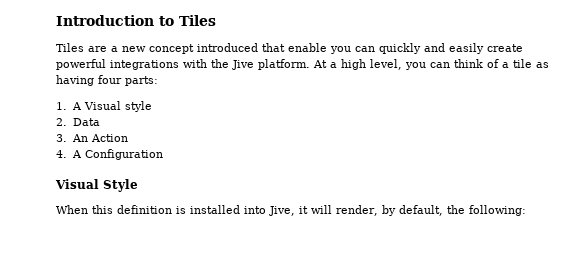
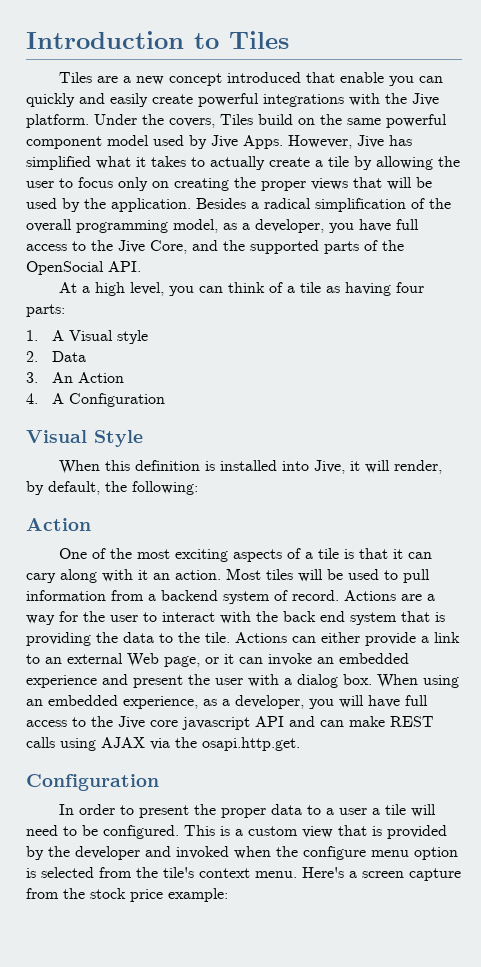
(310, 64) none -> [94,114,447,128] [26,135,412,149] [26,156,460,170] [26,177,432,191] [26,198,451,212] [26,219,419,233] [26,240,404,254] [26,261,141,275] Under the covers, Tiles build on the same powerful component model used by Jive Apps. However, Jive has simplified what it takes to actually create a tile by allowing the user to focus only on creating the proper views that will be used by the application. Besides a radical simplification of the overall programming model, as a developer, you have full access to the Jive Core, and the supported parts of the OpenSocial API. //
(526, 210) none -> [26,518,91,531] [58,548,432,562] [26,568,430,583] [26,590,435,604] [26,611,445,625] [26,632,460,646] [26,653,409,667] [26,674,459,688] [26,695,428,709] [26,716,434,730] [26,737,300,751] [26,774,159,791] [58,804,436,818] [26,825,447,839] [26,846,458,860] [26,867,461,881] [26,888,228,902] // Action // One of the most exciting aspects of a tile is that it can cary along with it an action. Most tiles will be used to pull information from a backend system of record. Actions are a way for the user to interact with the back end system that is providing the data to the tile. Actions can either provide a link to an external Web page, or it can invoke an embedded experience and present the user with a dialog box. When using an embedded experience, as a developer, you will have full access to the Jive core javascript API and can make REST calls using AJAX via the osapi.http.get. // Configuration // In order to present the proper data to a user a tile will need to be configured. This is a custom view that is provided by the developer and invoked when the configure menu option is selected from the tile's context menu. Here's a screen capture from the stock price example:

